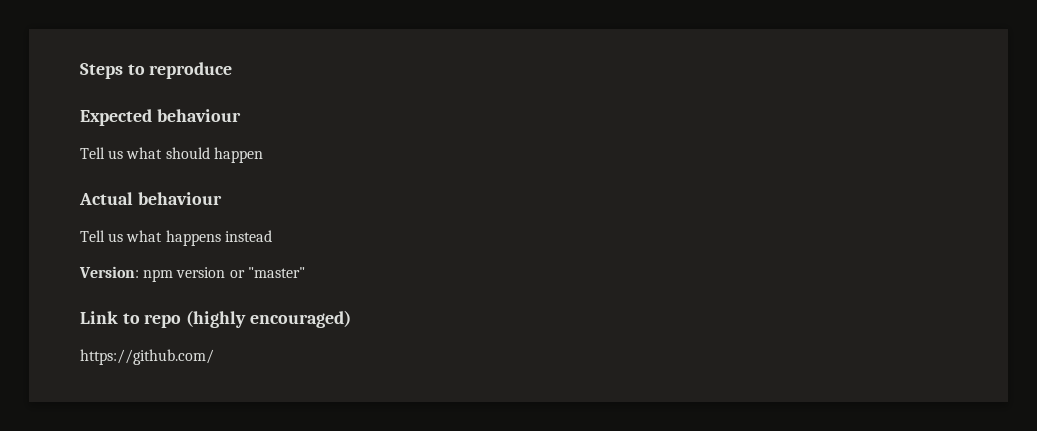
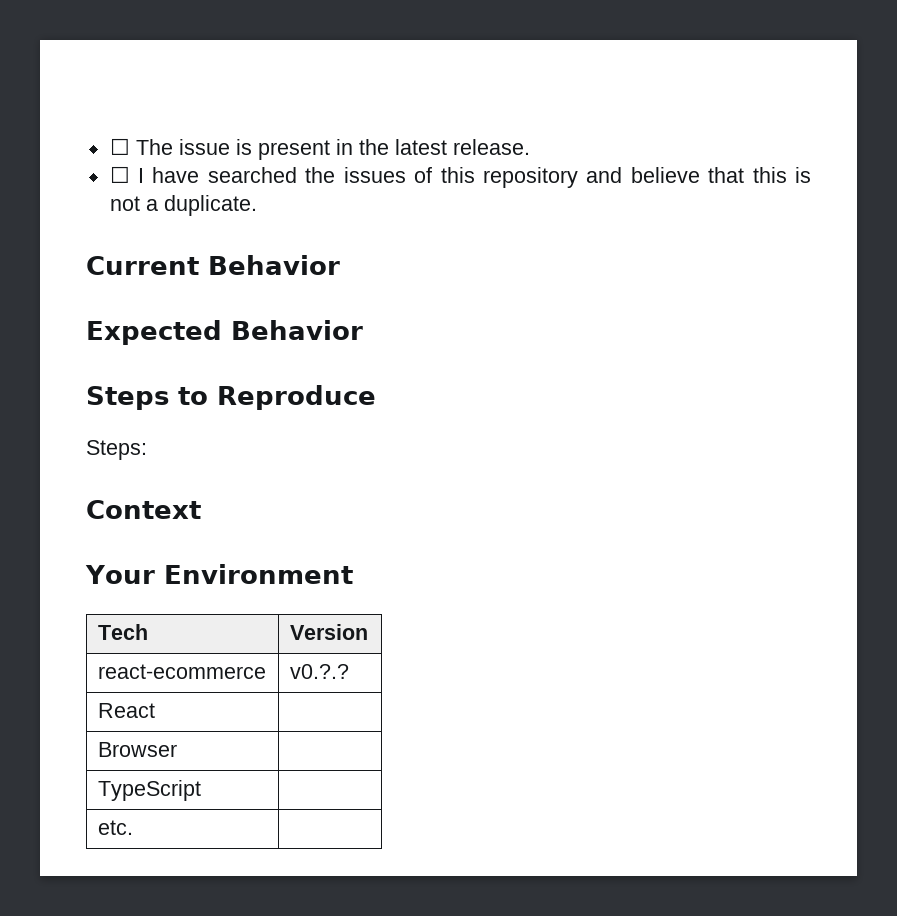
[80,62,233,79] [80,109,241,126] [80,147,263,163] [79,192,222,205] [80,230,272,246] [79,266,305,282] [80,310,351,328] [80,349,214,365] Steps to reproduce // Expected behaviour // Tell us what should happen // Actual behaviour // Tell us what happens instead // Version: npm version or "master" // Link to repo (highly encouraged) // https://github.com/ -> [109,138,530,160] [109,166,811,188] [109,195,257,216] [86,255,340,275] [86,320,363,345] [86,385,376,410] [86,440,147,460] [86,500,201,519] [85,564,353,584] [97,624,148,640] [289,624,368,640] [97,664,266,679] [289,664,349,679] [97,703,155,718] [97,742,177,757] [97,780,201,801] [97,820,133,835] ☐ The issue is present in the latest release. // ☐ I have searched the issues of this repository and believe that this is not a duplicate. // Current Behavior // Expected Behavior // Steps to Reproduce // Steps: // Context // Your Environment // Tech | Version // react-ecommerce | v0.?.? // React | // Browser | // TypeScript | // etc. |

